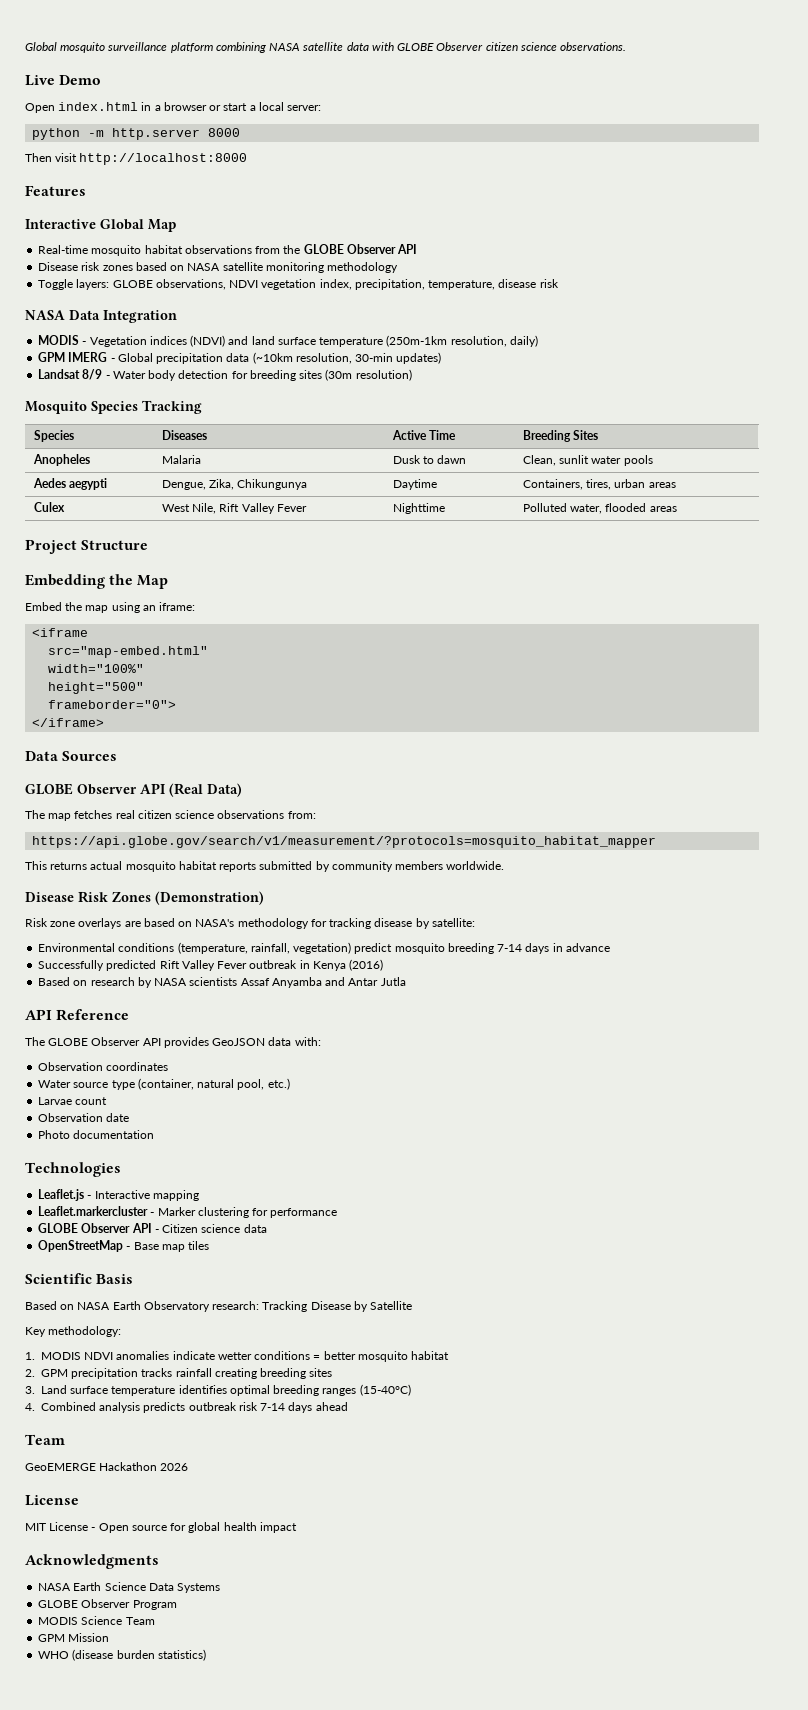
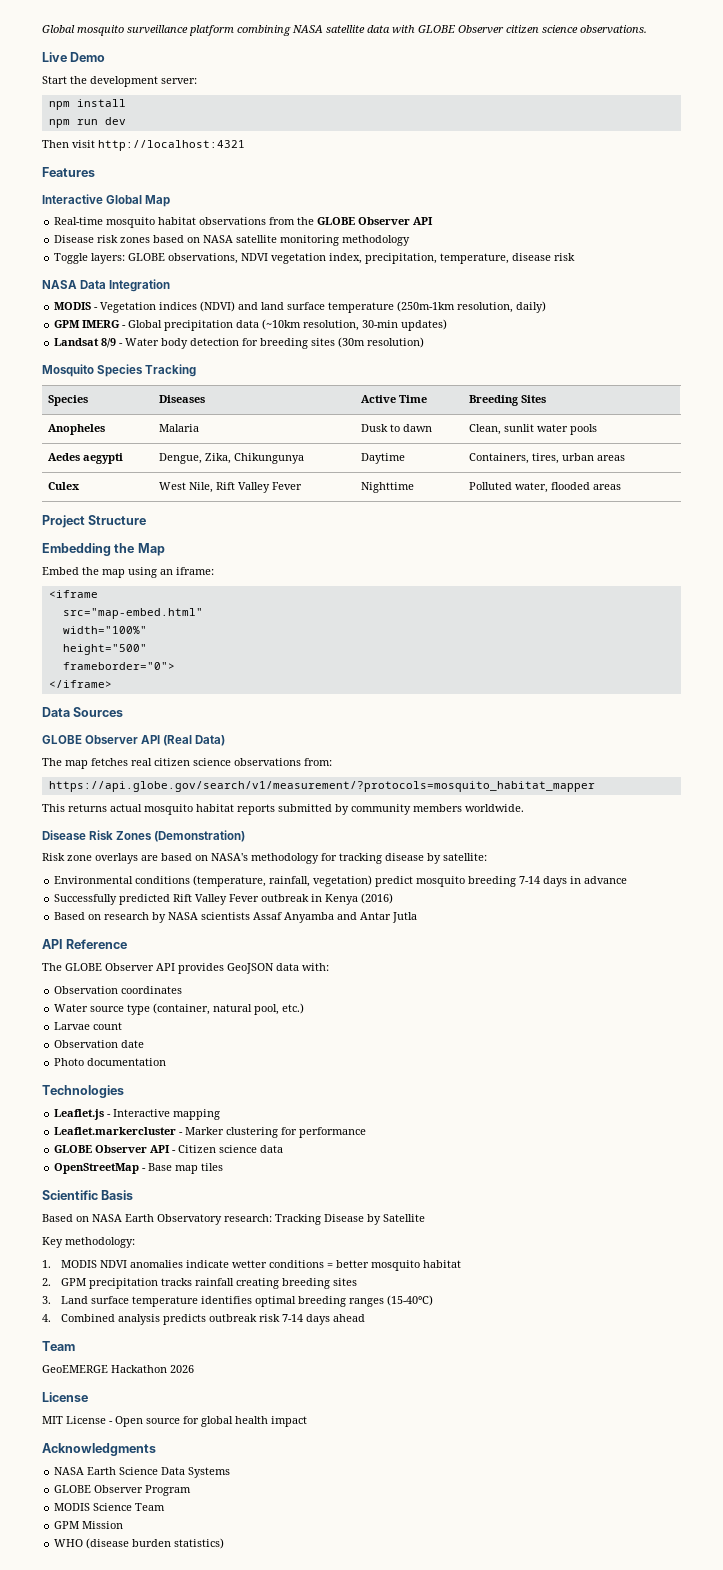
[25,102,322,113] [32,128,241,140] Open index.html in a browser or start a local server: // python -m http.server 8000 -> [42,76,197,87] [48,99,126,110] [48,117,126,128] Start the development server: // npm install // npm run dev
[79,153,248,165] http://localhost:8000 -> [98,140,245,151] http://localhost:4321

